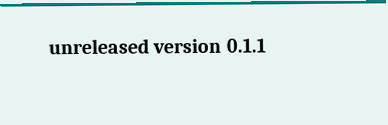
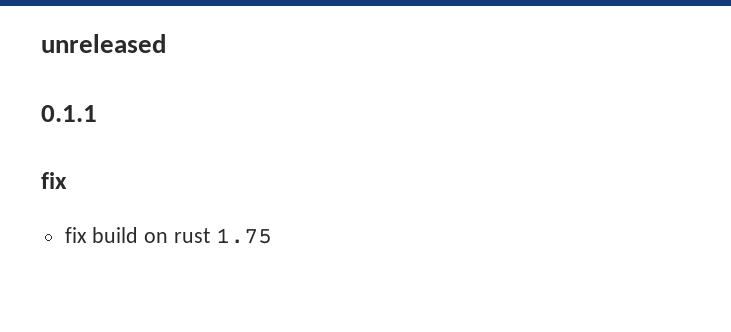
[152,38,222,54] version -> (166, 43) //
(266, 45) none -> [41,172,67,189] [64,227,272,244] // fix // fix build on rust 1.75

